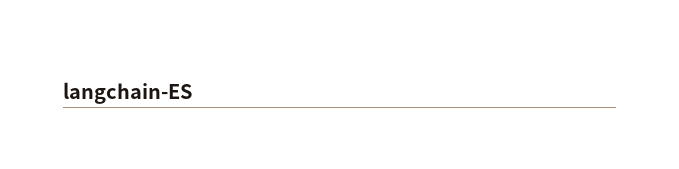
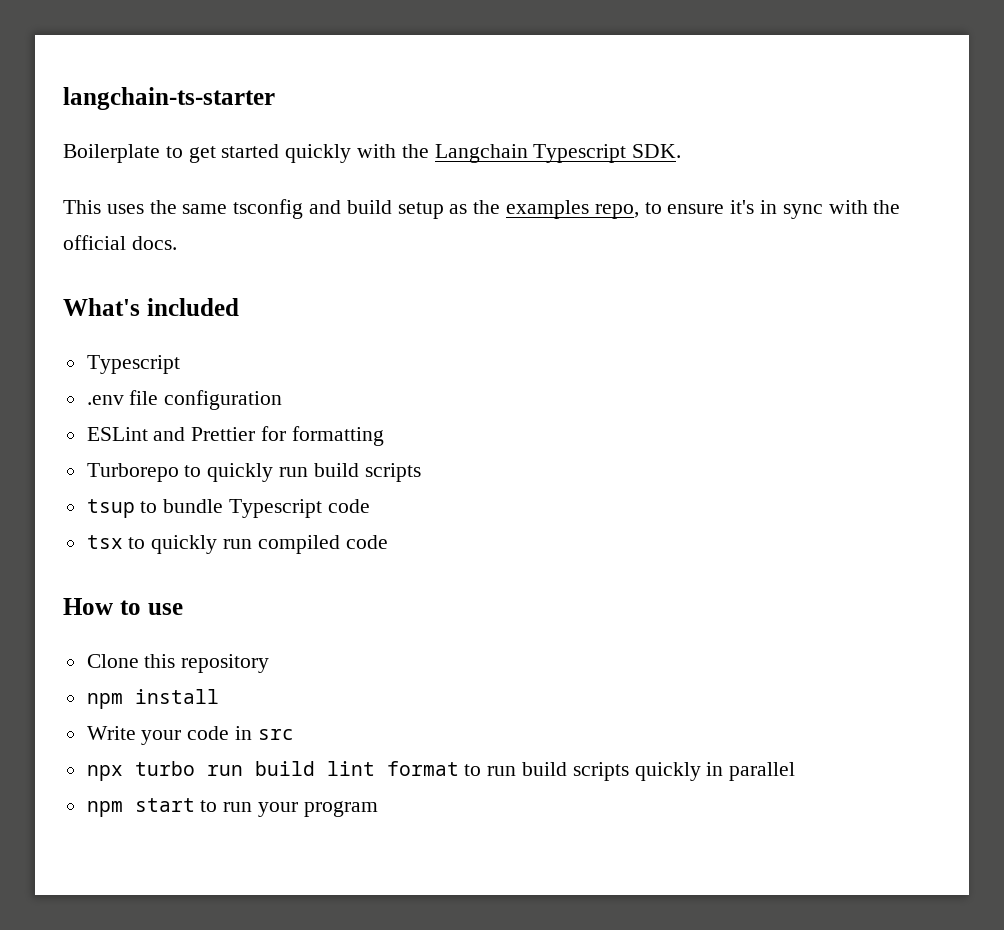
[63,82,192,104] langchain-ES -> [63,87,275,110] [63,144,682,163] [63,199,901,219] [63,235,177,250] [63,298,239,316] [86,355,180,374] [86,390,283,410] [86,426,384,446] [86,463,421,482] [86,499,370,518] [86,535,388,554] [63,598,183,615] [86,654,270,673] [86,689,219,709] [86,726,294,745] [86,761,796,781] [86,798,378,817] langchain-ts-starter // Boilerplate to get started quickly with the Langchain Typescript SDK. // This uses the same tsconfig and build setup as the examples repo, to ensure it's in sync with the official docs. // What's included // Typescript // .env file configuration // ESLint and Prettier for formatting // Turborepo to quickly run build scripts // tsup to bundle Typescript code // tsx to quickly run compiled code // How to use // Clone this repository // npm install // Write your code in src // npx turbo run build lint format to run build scripts quickly in parallel // npm start to run your program

